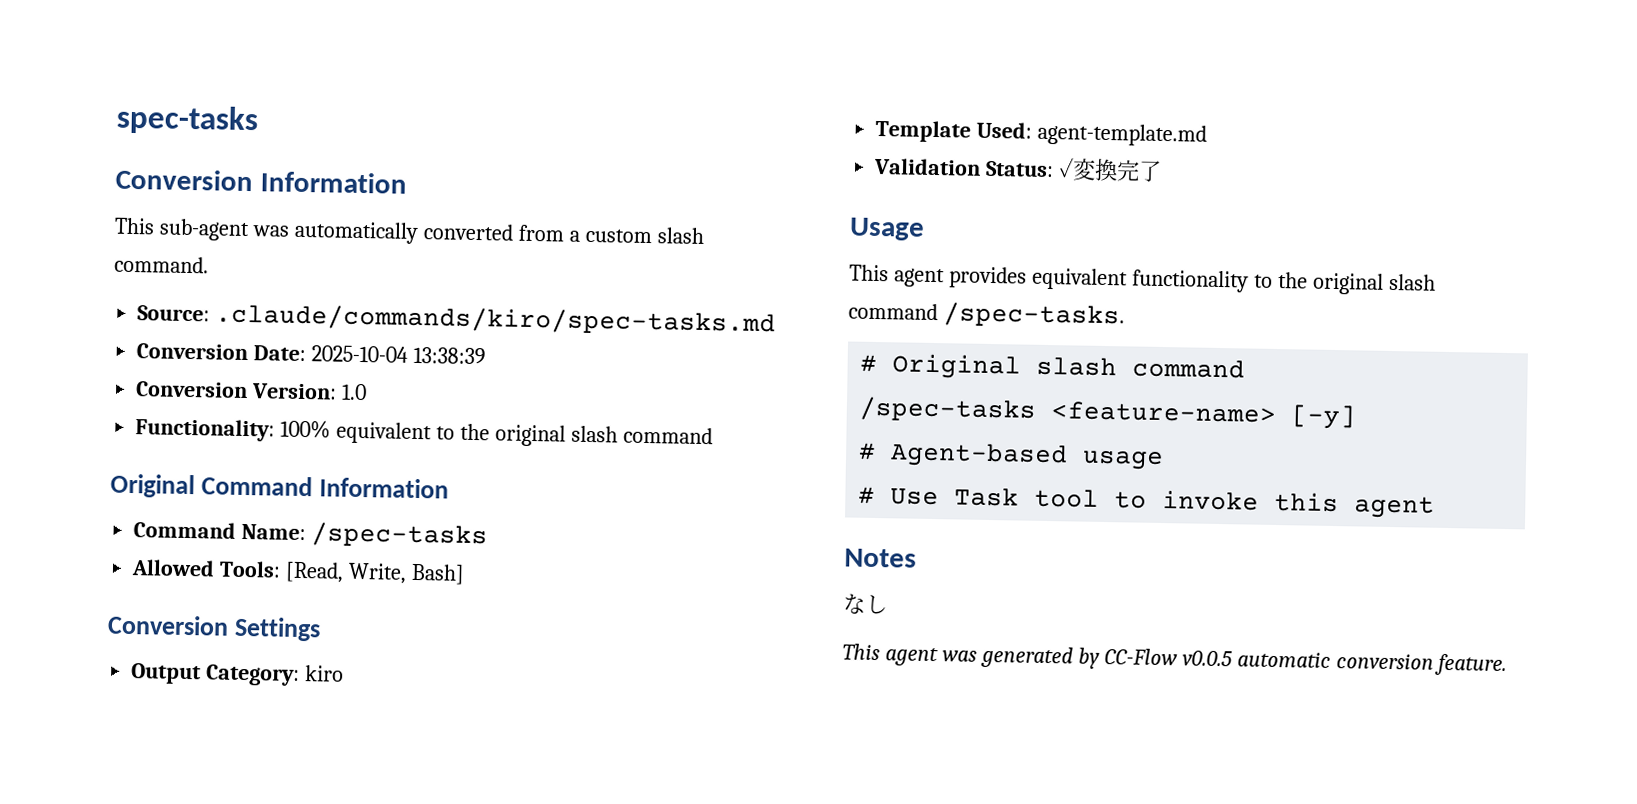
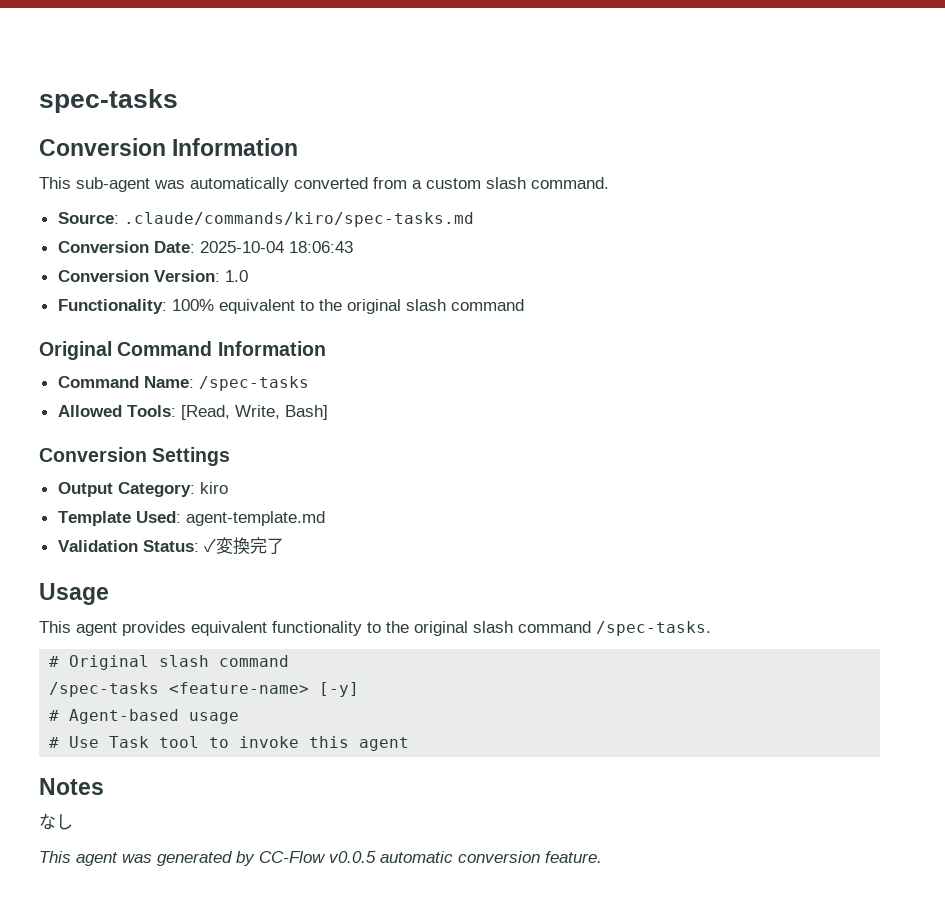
[413,346,487,365] 13:38:39 -> [288,241,353,253] 18:06:43

